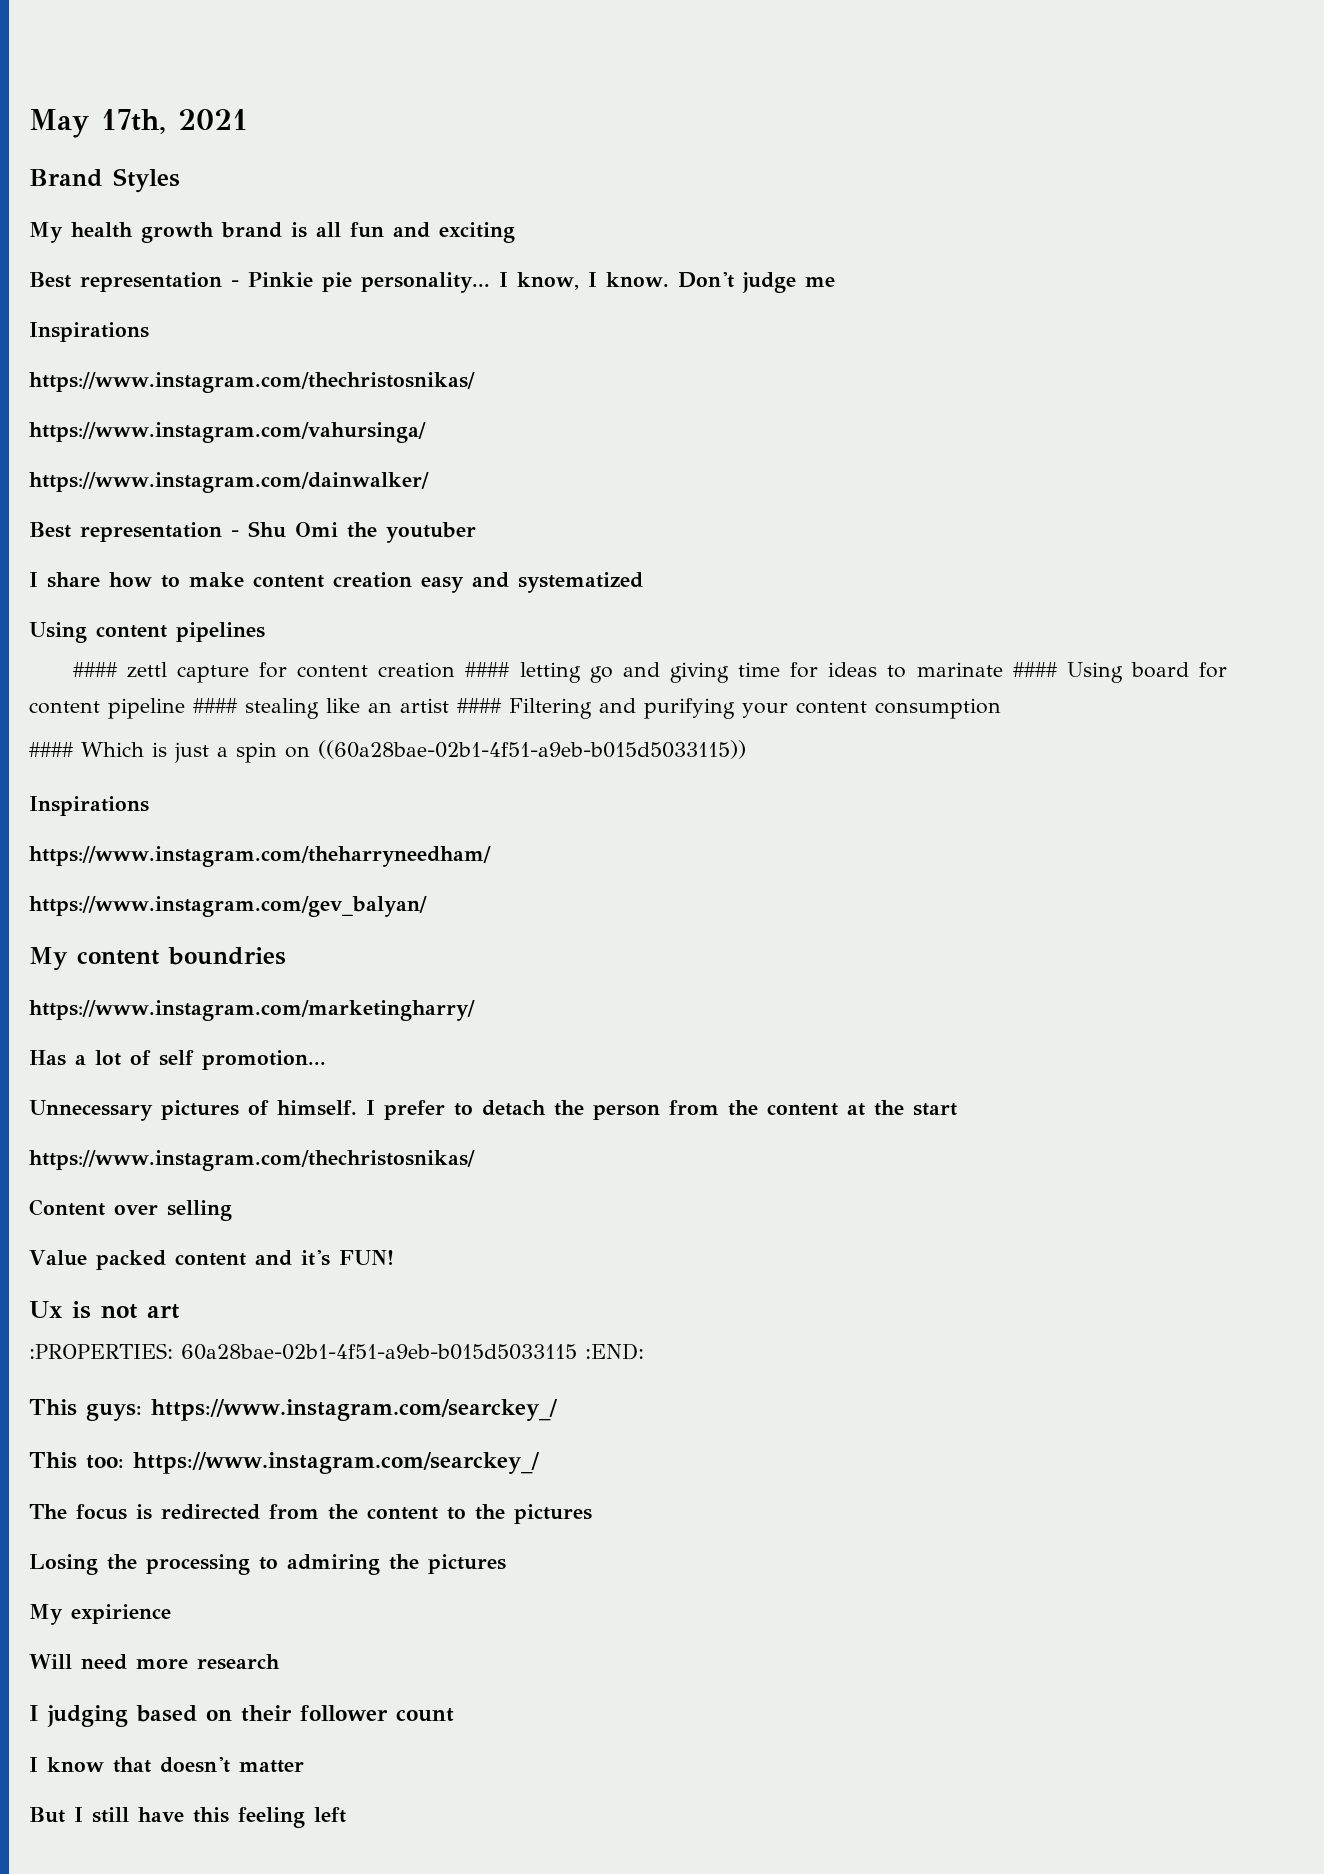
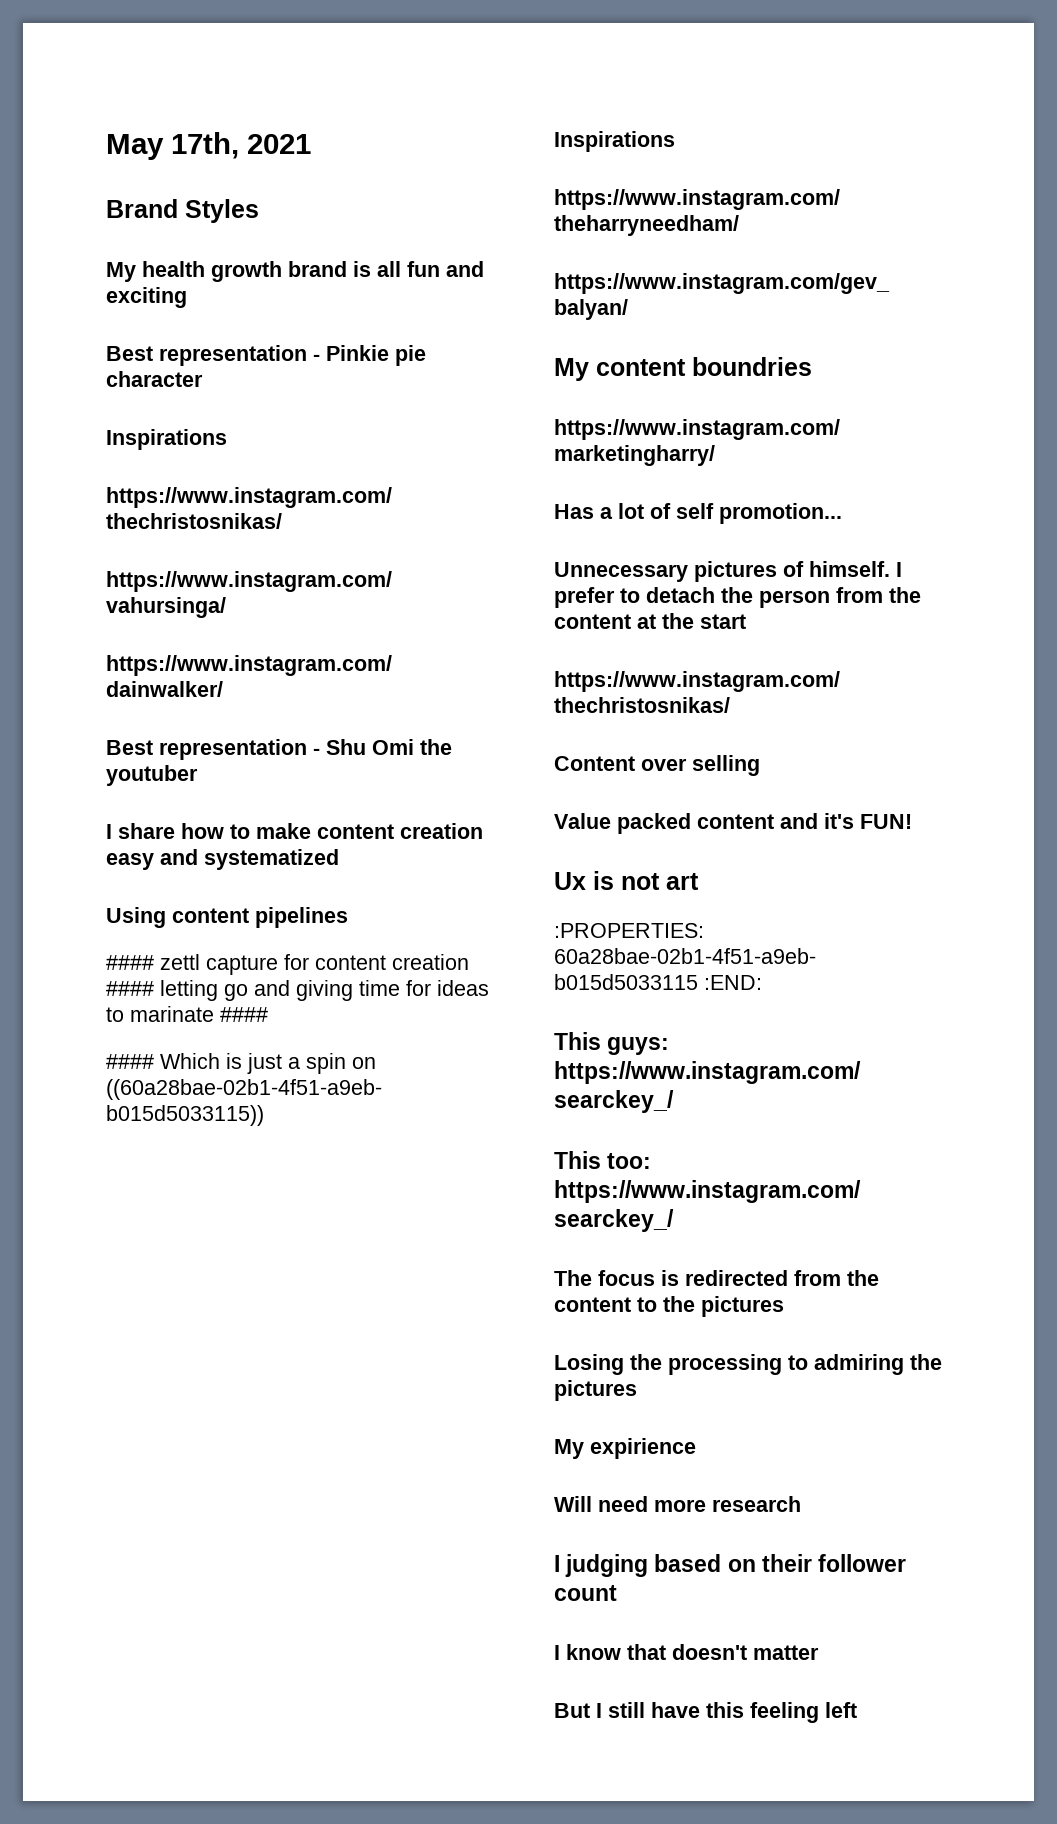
[361,271,835,293] personality... I know, I know. Don't judge me -> [106,371,203,387] character
[1066,662,1228,683] [29,698,1001,719] Using board for content pipeline #### stealing like an artist #### Filtering and purifying your content consumption -> (268, 1014) none

